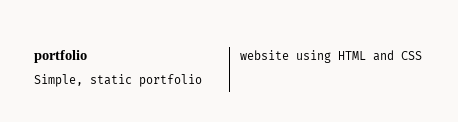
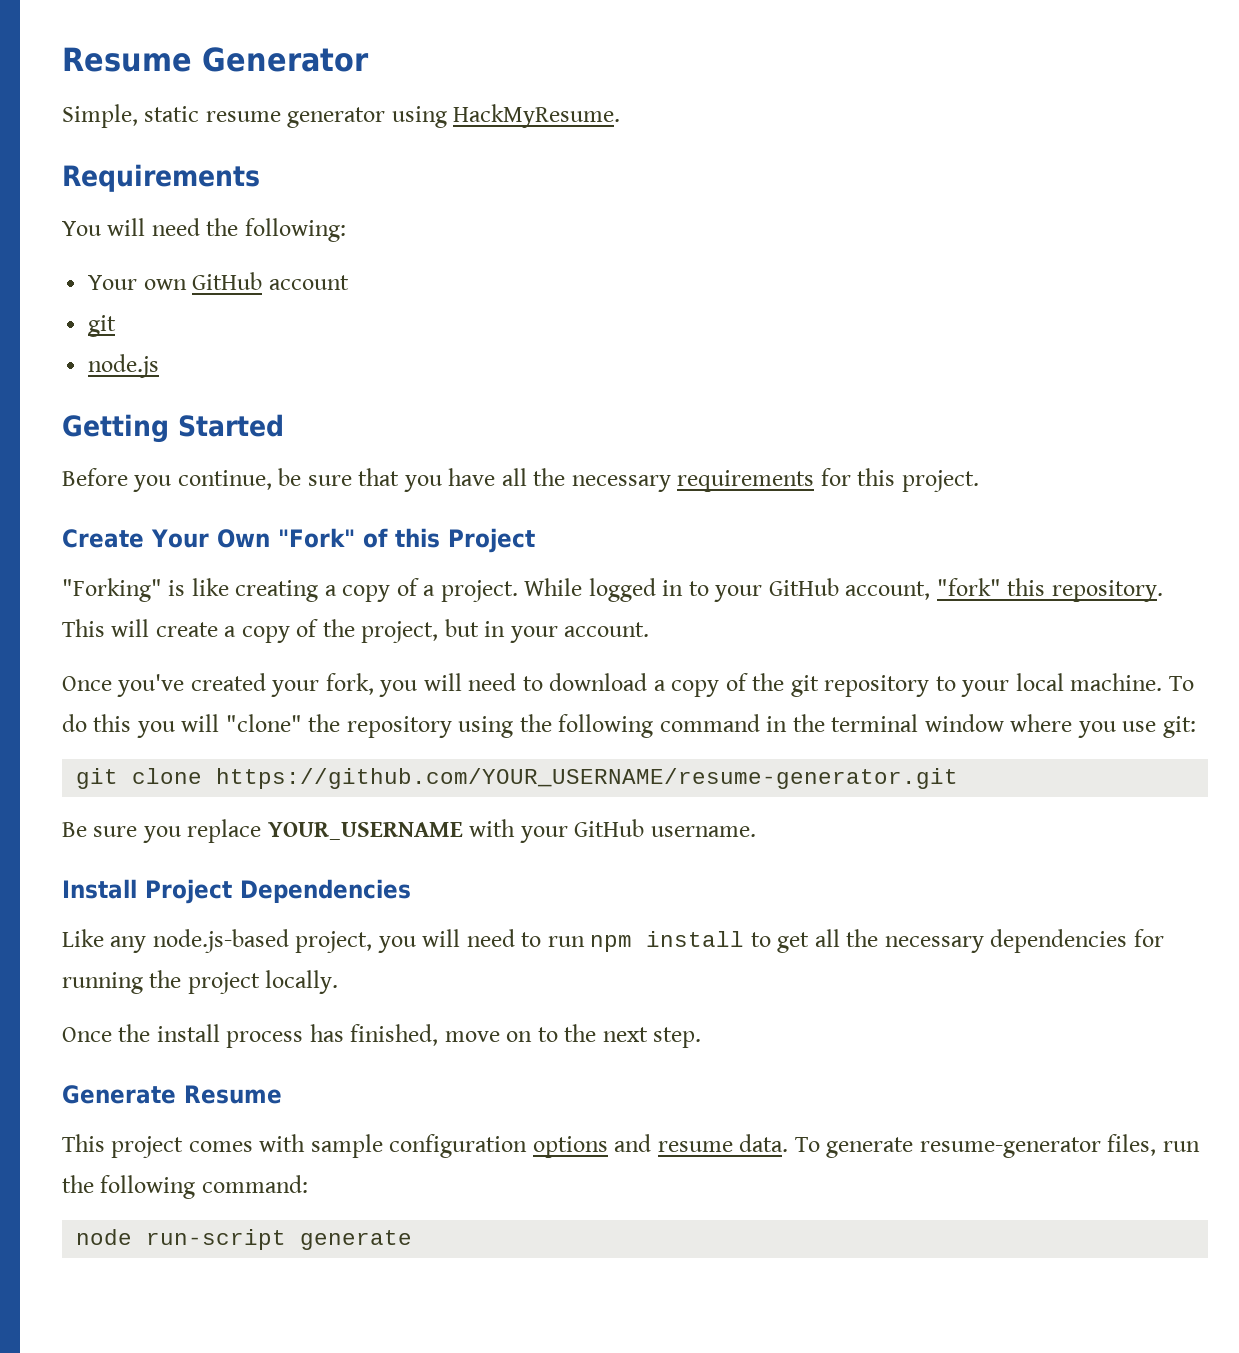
[34,50,87,63] portfolio -> [62,47,369,72] Resume Generator
[139,74,202,87] [240,50,422,63] portfolio website using HTML and CSS -> [205,104,621,128] [62,164,260,192] [62,218,346,242] [88,272,349,290] [88,315,117,337] [88,354,160,378] [62,414,284,443] [62,468,979,492] [62,528,535,553] [62,578,1163,602] [62,619,650,643] [62,673,1194,697] [62,714,1196,738] [76,768,959,789] [62,819,756,843] [62,879,411,904] [62,929,1164,953] [62,970,339,994] [62,1024,702,1048] [62,1085,282,1104] [62,1134,1200,1158] [62,1175,308,1199] [76,1229,413,1250] resume generator using HackMyResume. // Requirements // You will need the following: // Your own GitHub account // git // node.js // Getting Started // Before you continue, be sure that you have all the necessary requirements for this project. // Create Your Own "Fork" of this Project // "Forking" is like creating a copy of a project. While logged in to your GitHub account, "fork" this repository. This will create a copy of the project, but in your account. // Once you've created your fork, you will need to download a copy of the git repository to your local machine. To do this you will "clone" the repository using the following command in the terminal window where you use git: // git clone https://github.com/YOUR_USERNAME/resume-generator.git // Be sure you replace YOUR_USERNAME with your GitHub username. // Install Project Dependencies // Like any node.js-based project, you will need to run npm install to get all the necessary dependencies for running the project locally. // Once the install process has finished, move on to the next step. // Generate Resume // This project comes with sample configuration options and resume data. To generate resume-generator files, run the following command: // node run-script generate

